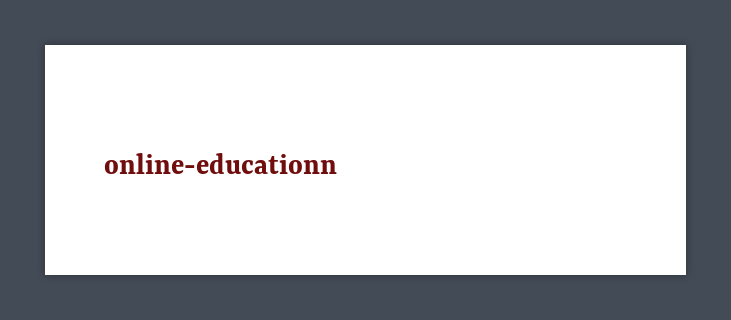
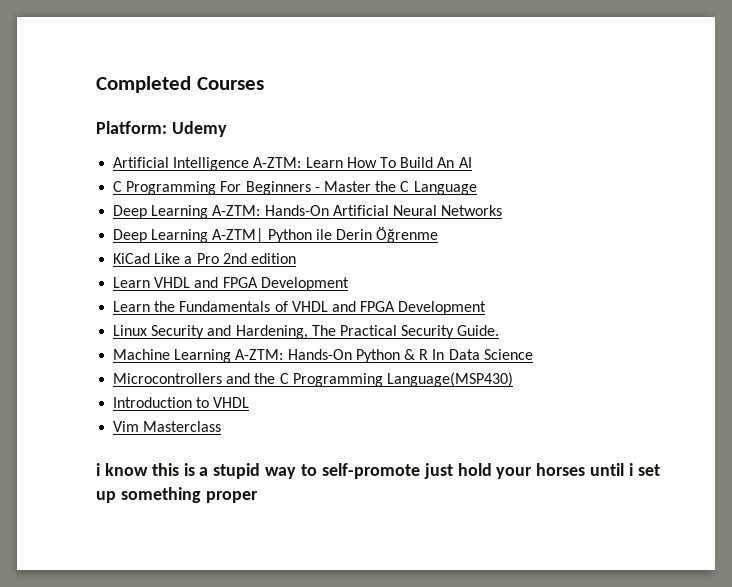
[104,153,337,174] online-educationn -> [96,76,264,93] [96,121,227,137] [113,157,472,171] [113,181,477,195] [113,205,503,219] [113,227,439,243] [113,253,296,264] [113,277,349,291] [113,301,487,315] [113,325,500,339] [113,349,533,363] [113,372,513,387] [113,397,250,408] [113,421,222,432] [96,463,660,479] [96,487,258,503] Completed Courses // Platform: Udemy // Artificial Intelligence A-ZTM: Learn How To Build An AI // C Programming For Beginners - Master the C Language // Deep Learning A-ZTM: Hands-On Artificial Neural Networks // Deep Learning A-ZTM| Python ile Derin Öğrenme // KiCad Like a Pro 2nd edition // Learn VHDL and FPGA Development // Learn the Fundamentals of VHDL and FPGA Development // Linux Security and Hardening, The Practical Security Guide. // Machine Learning A-ZTM: Hands-On Python & R In Data Science // Microcontrollers and the C Programming Language(MSP430) // Introduction to VHDL // Vim Masterclass // i know this is a stupid way to self-promote just hold your horses until i set up something proper

